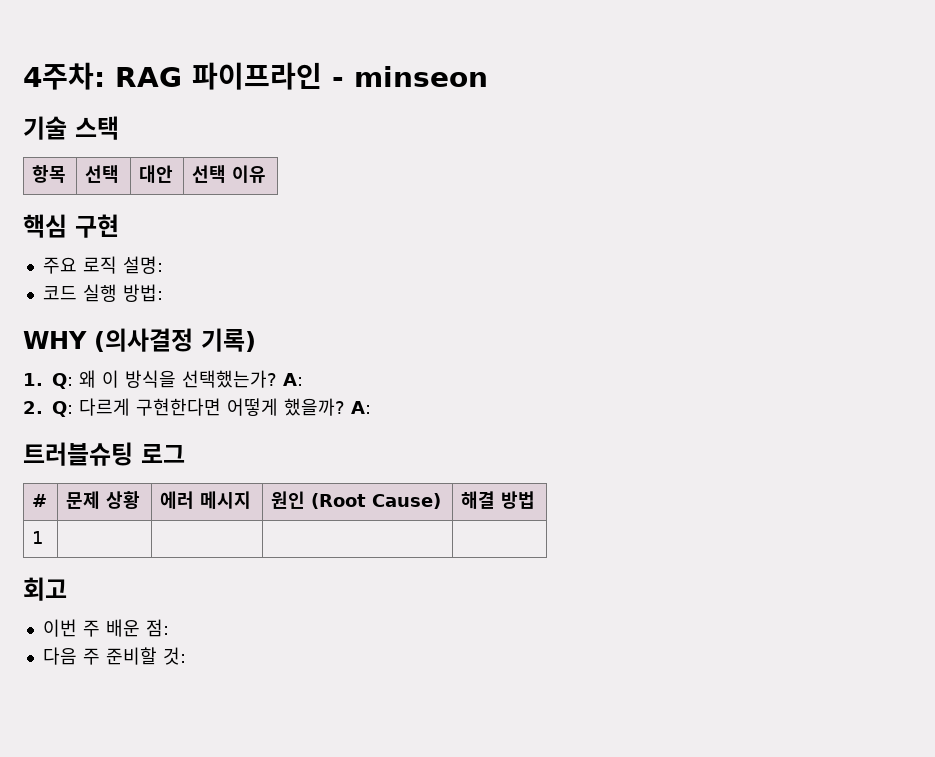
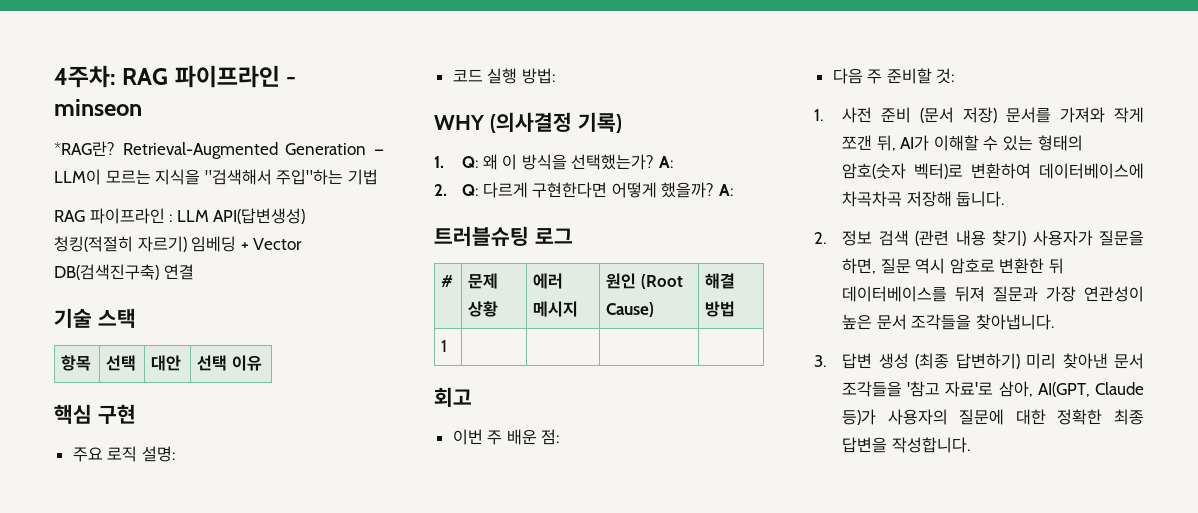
(488, 76) none -> [54,141,385,159] [54,169,378,185] [54,208,306,224] [54,236,303,252] [54,264,194,280] // *RAG란? Retrieval-Augmented Generation — LLM이 모르는 지식을 "검색해서 주입"하는 기법 // RAG 파이프라인 : LLM API(답변생성) 청킹(적절히 자르기) 임베딩 + Vector DB(검색진구축) 연결
(186, 656) none -> [814,107,1144,123] [841,135,1083,151] [841,163,1144,179] [841,191,1005,207] [814,230,1144,246] [841,258,1064,274] [841,286,1144,302] [841,314,1054,330] [814,353,1144,369] [841,381,1144,397] [841,409,1144,425] [841,437,970,453] // 1. 사전 준비 (문서 저장) 문서를 가져와 작게 쪼갠 뒤, AI가 이해할 수 있는 형태의 암호(숫자 벡터)로 변환하여 데이터베이스에 차곡차곡 저장해 둡니다. // 2. 정보 검색 (관련 내용 찾기) 사용자가 질문을 하면, 질문 역시 암호로 변환한 뒤 데이터베이스를 뒤져 질문과 가장 연관성이 높은 문서 조각들을 찾아냅니다. // 3. 답변 생성 (최종 답변하기) 미리 찾아낸 문서 조각들을 '참고 자료'로 삼아, AI(GPT, Claude 등)가 사용자의 질문에 대한 정확한 최종 답변을 작성합니다.

